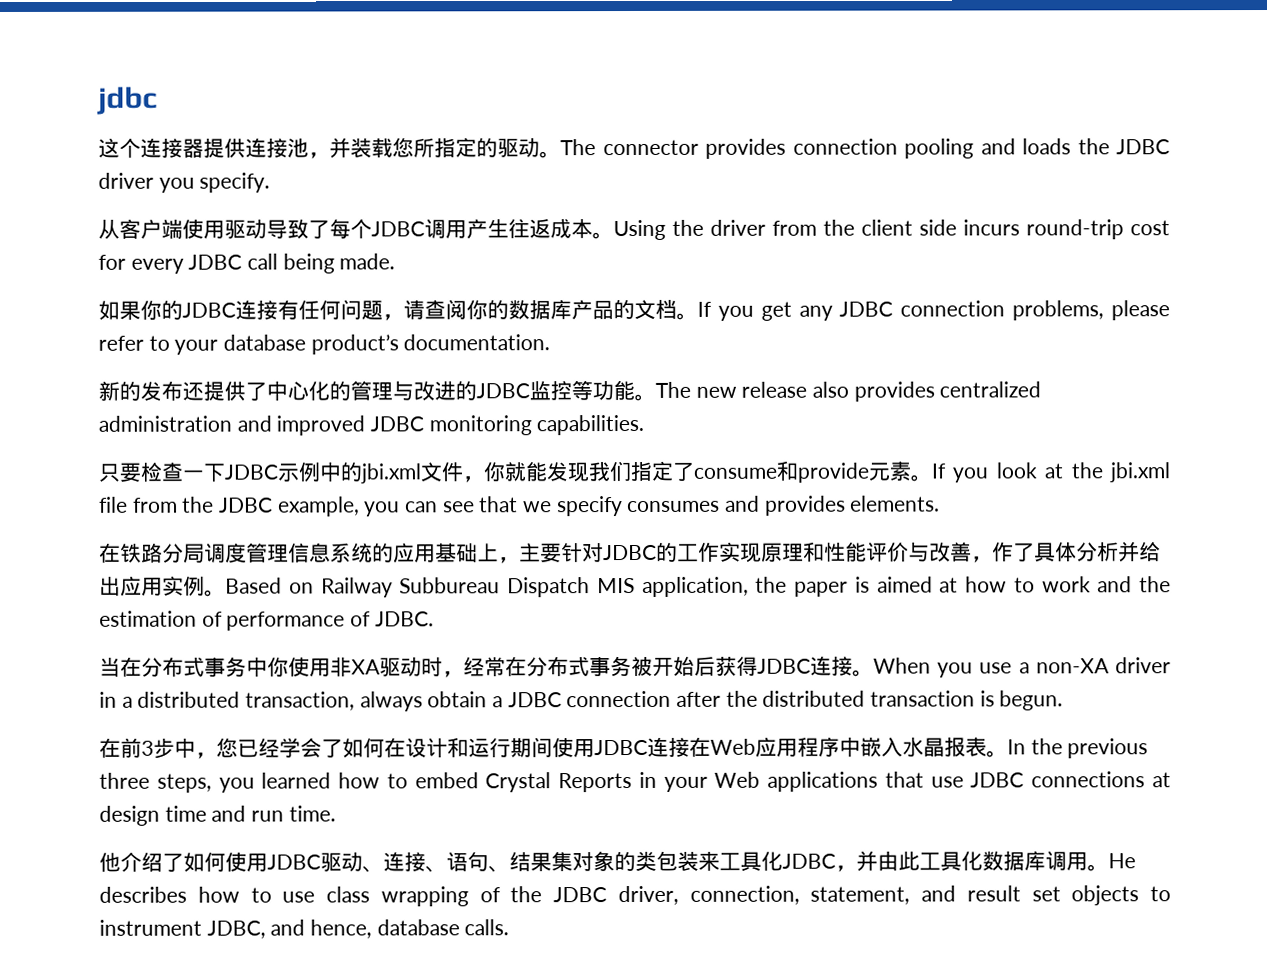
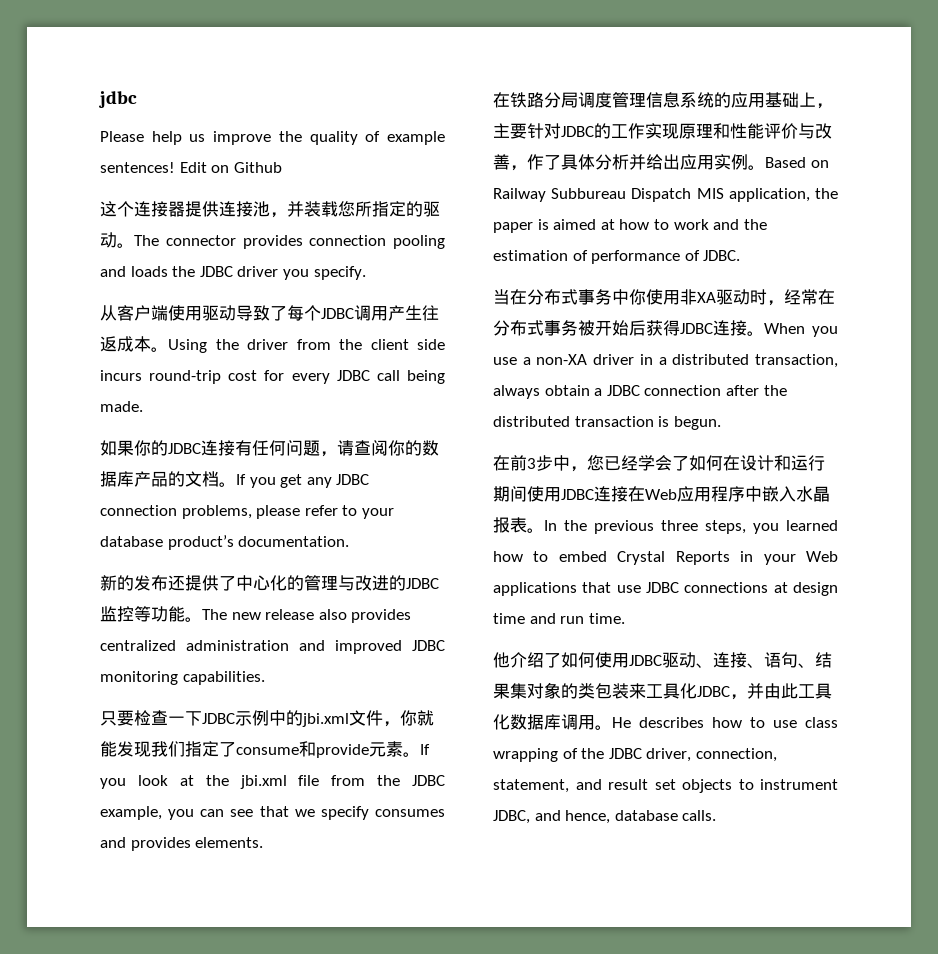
(157, 100) none -> [100,131,446,145] [100,162,282,173] // Please help us improve the quality of example sentences! Edit on Github

